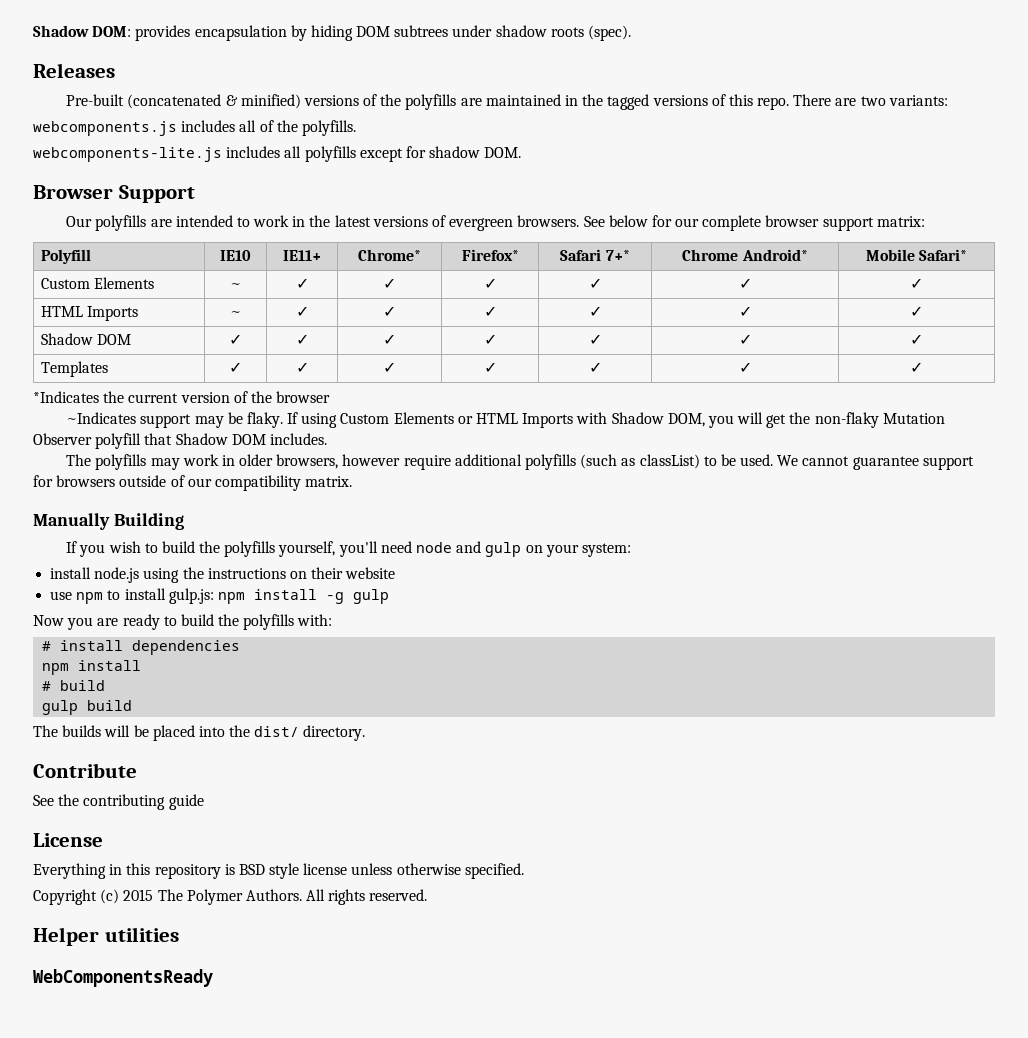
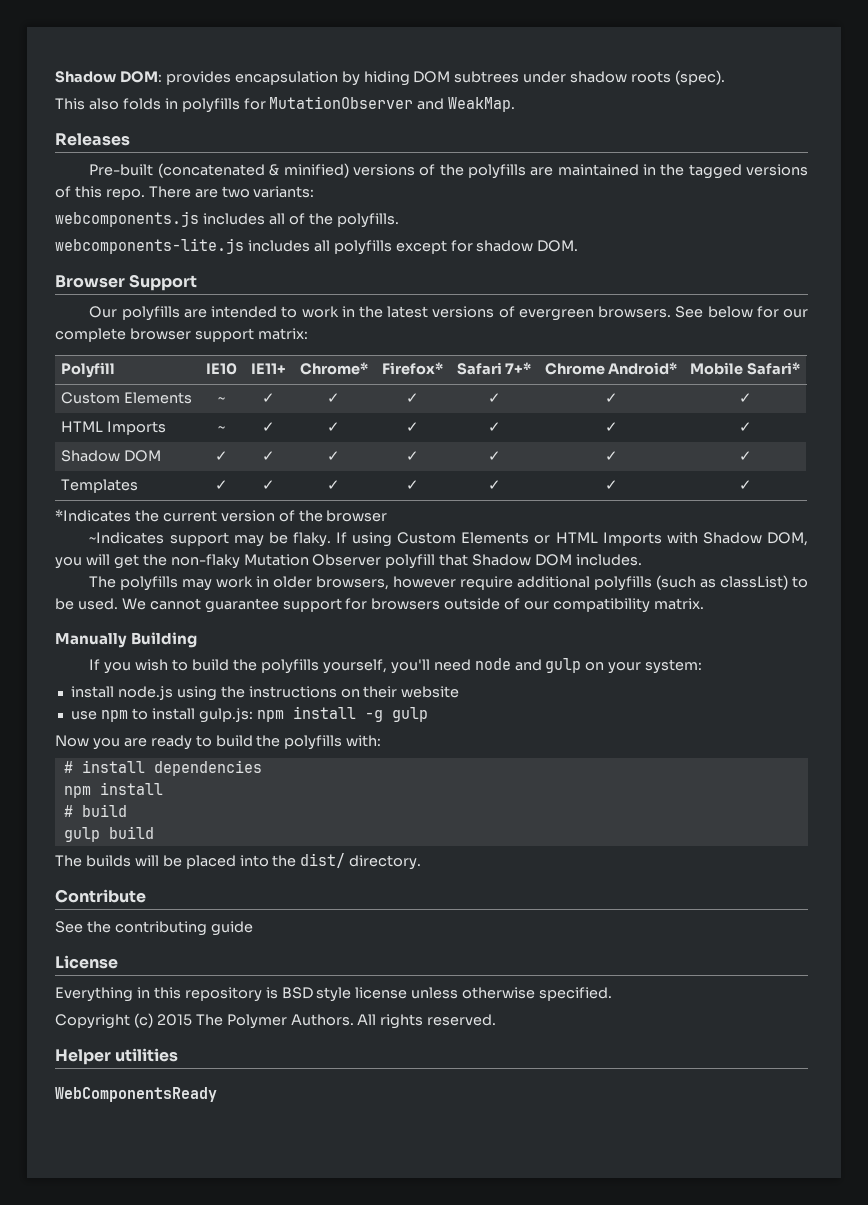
(632, 33) none -> [55,96,516,113] // This also folds in polyfills for MutationObserver and WeakMap.

